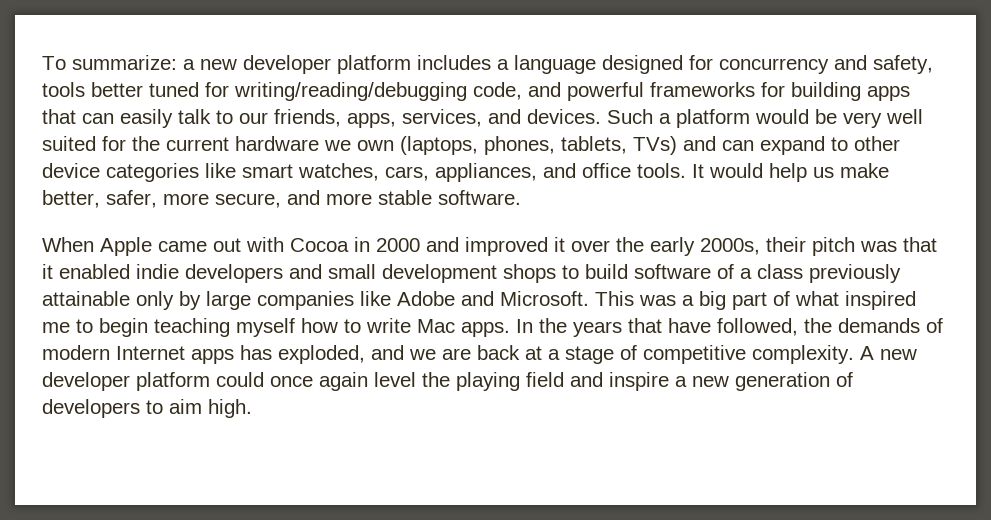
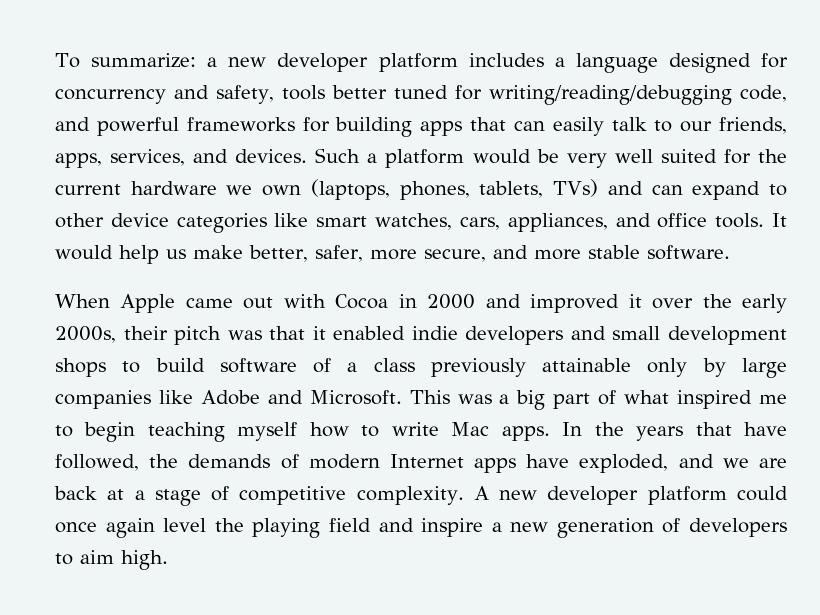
[240,345,272,360] has -> [526,454,570,468] have

